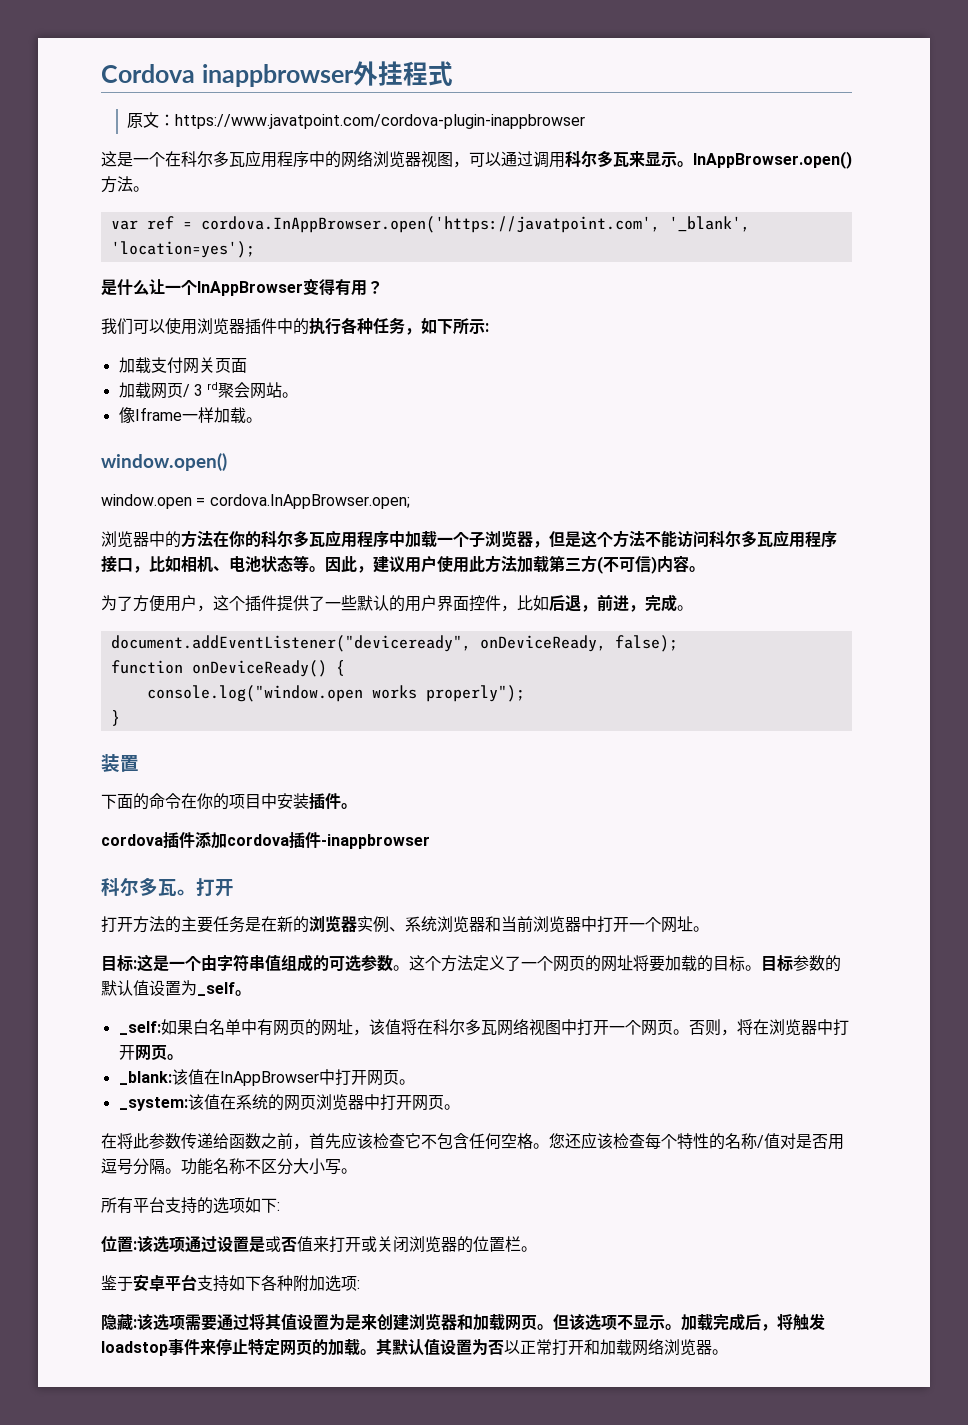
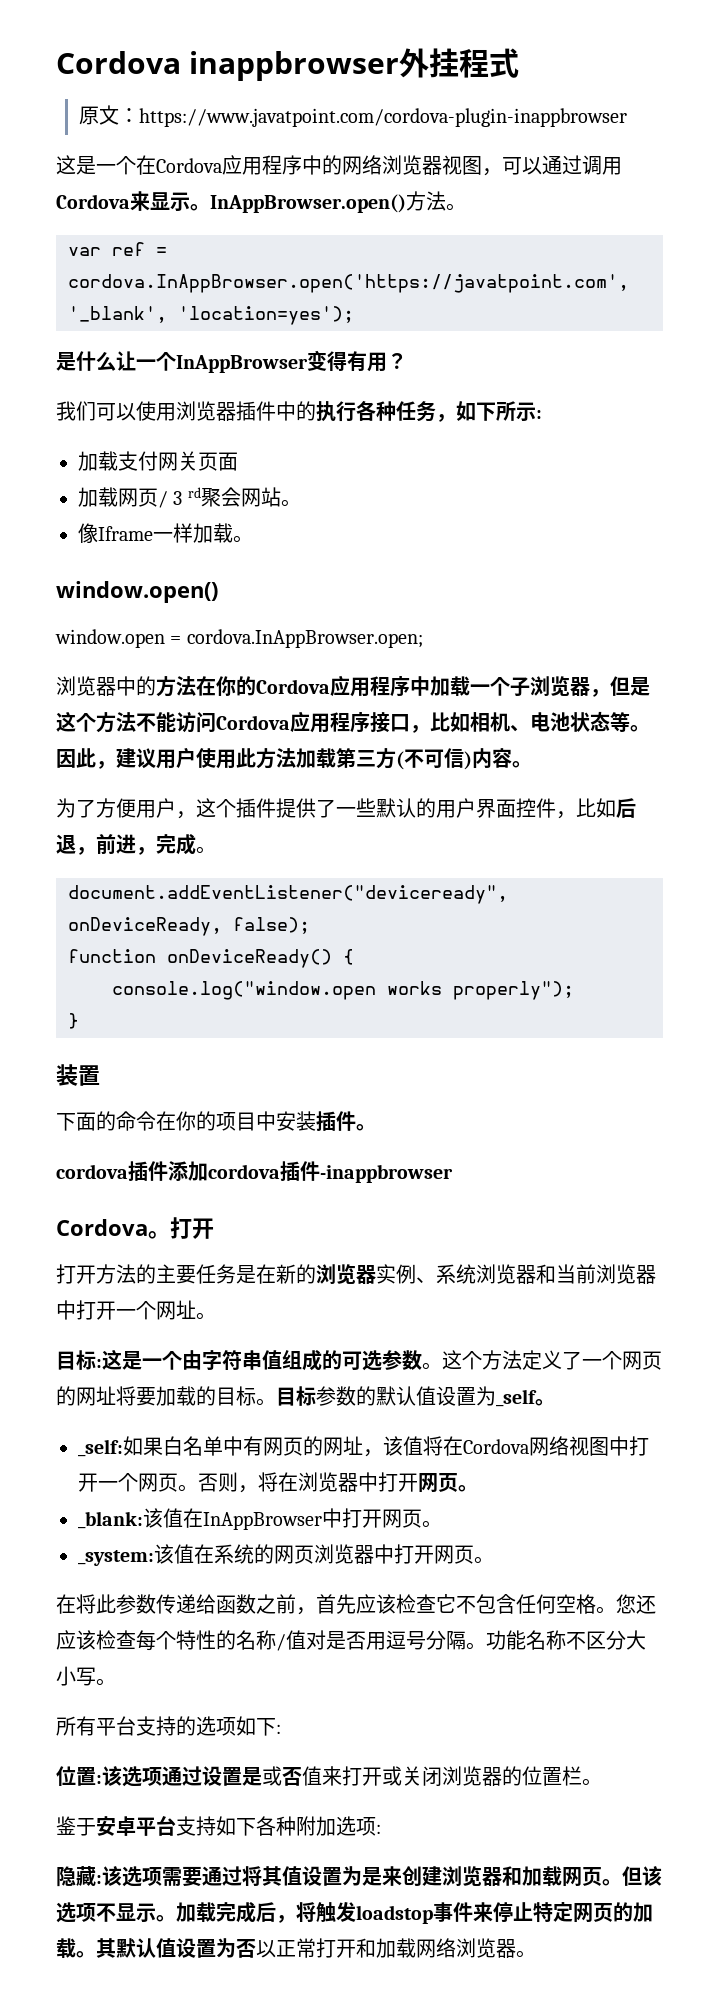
[181,151,245,167] 科尔多瓦 -> [156,158,222,173] Cordova
[565,151,629,167] 科尔多瓦 -> [56,194,130,209] Cordova
[261,531,325,547] 科尔多瓦 -> [256,679,330,694] Cordova
[709,531,773,547] 科尔多瓦 -> [216,715,290,730] Cordova
[101,877,177,896] 科尔多瓦 -> [56,1219,148,1236] Cordova
[432,1019,497,1035] 科尔多瓦 -> [463,1439,529,1454] Cordova

